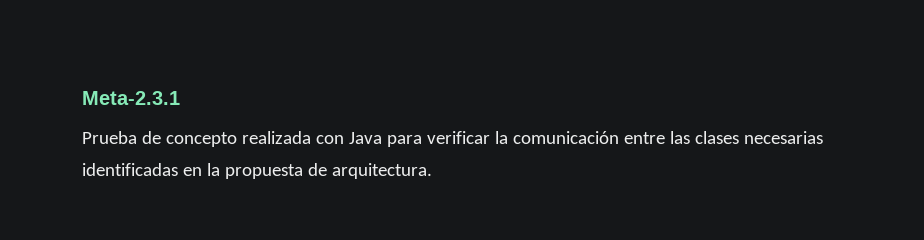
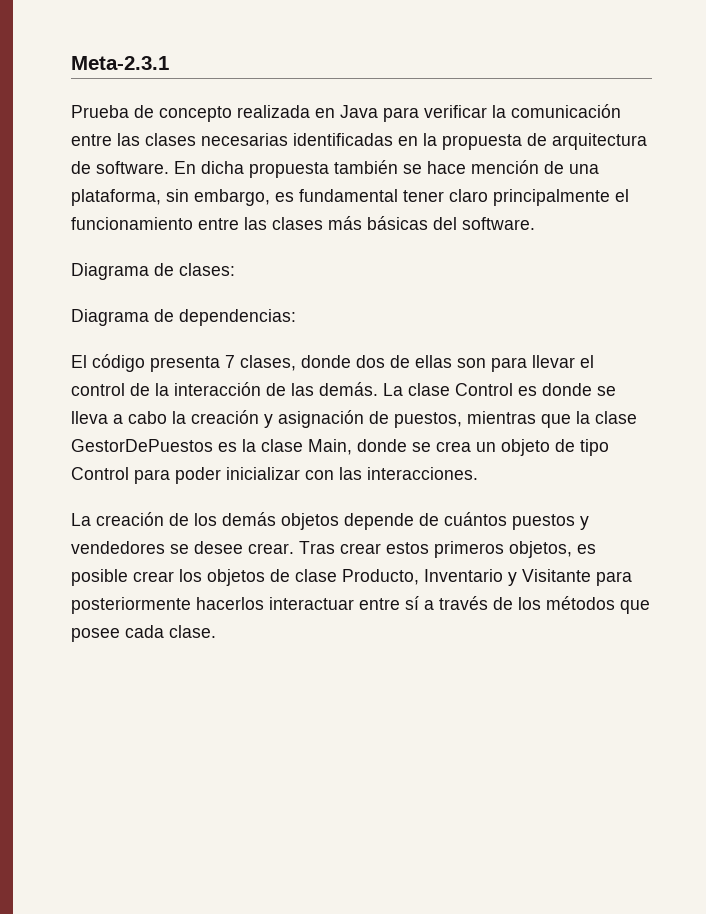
[315,135,344,144] con -> [315,108,335,118] en
[331,163,432,179] arquitectura. -> [552,133,647,150] [71,160,599,178] [71,189,629,206] [71,216,535,230] [71,263,235,280] [71,309,296,326] [71,354,594,372] [71,382,616,396] [71,410,637,428] [71,439,609,456] [71,467,478,484] [71,512,589,530] [71,541,596,558] [71,569,632,586] [71,596,650,614] [71,625,216,642] arquitectura de software. En dicha propuesta también se hace mención de una plataforma, sin embargo, es fundamental tener claro principalmente el funcionamiento entre las clases más básicas del software. // Diagrama de clases: // Diagrama de dependencias: // El código presenta 7 clases, donde dos de ellas son para llevar el control de la interacción de las demás. La clase Control es donde se lleva a cabo la creación y asignación de puestos, mientras que la clase GestorDePuestos es la clase Main, donde se crea un objeto de tipo Control para poder inicializar con las interacciones. // La creación de los demás objetos depende de cuántos puestos y vendedores se desee crear. Tras crear estos primeros objetos, es posible crear los objetos de clase Producto, Inventario y Visitante para posteriormente hacerlos interactuar entre sí a través de los métodos que posee cada clase.

